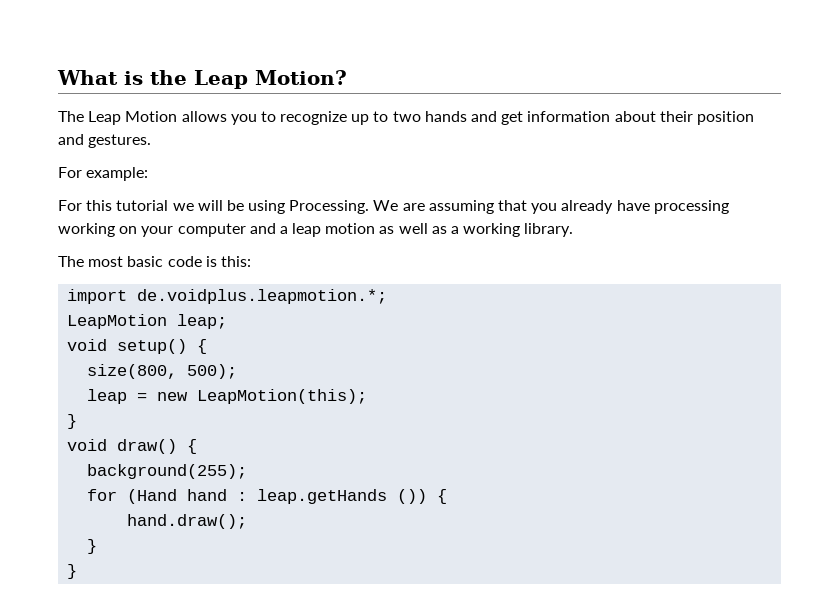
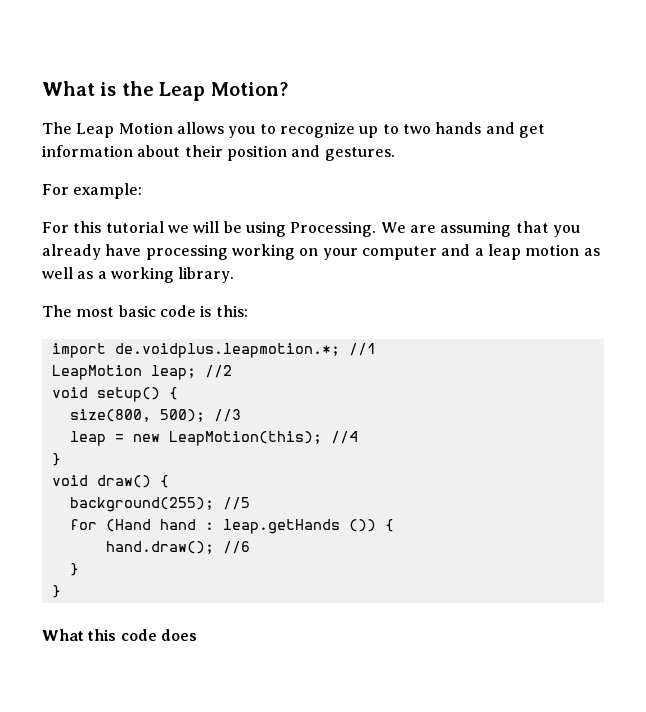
(388, 296) none -> [348,343,376,356] //1
(228, 321) none -> [204,365,232,378] //2
(238, 371) none -> [213,409,241,422] //3
(368, 396) none -> [330,431,358,444] //4
(248, 471) none -> [222,497,250,510] //5
(248, 521) none -> [222,541,250,554] //6
(78, 571) none -> [42,629,197,641] // What this code does

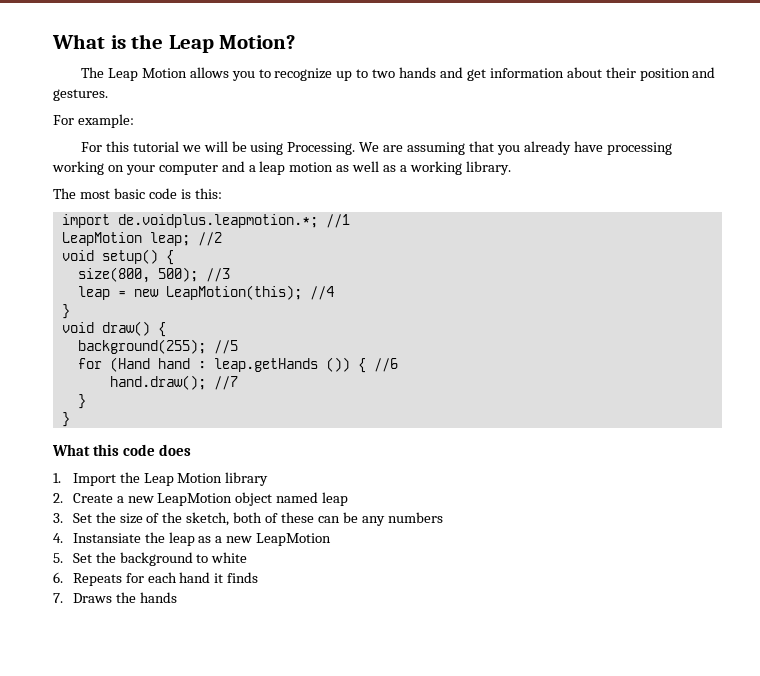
(394, 525) none -> [373,358,398,372] //6
[222,541,250,554] //6 -> [213,376,238,390] //7
(197, 635) none -> [53,472,269,486] [53,492,349,506] [53,512,443,526] [53,532,332,546] [53,552,248,566] [53,572,259,586] [53,592,177,603] // 1. Import the Leap Motion library // 2. Create a new LeapMotion object named leap // 3. Set the size of the sketch, both of these can be any numbers // 4. Instansiate the leap as a new LeapMotion // 5. Set the background to white // 6. Repeats for each hand it finds // 7. Draws the hands

